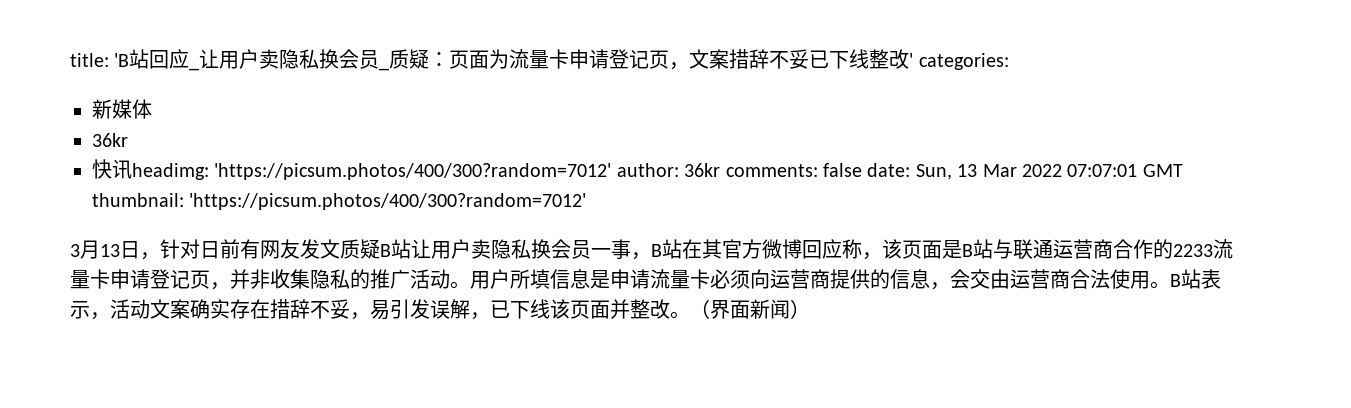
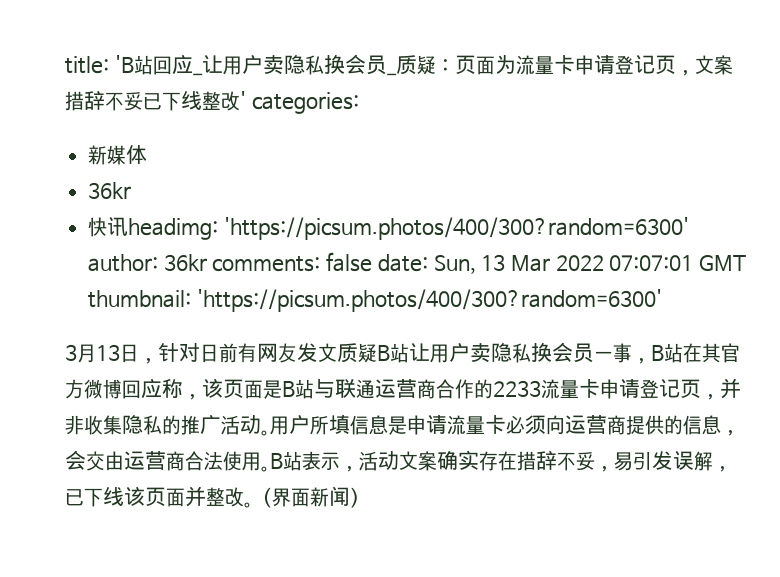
[214,163,612,180] 'https://picsum.photos/400/300?random=7012' -> [223,217,689,240] 'https://picsum.photos/400/300?random=6300'
[189,193,587,210] 'https://picsum.photos/400/300?random=7012' -> [196,289,662,312] 'https://picsum.photos/400/300?random=6300'

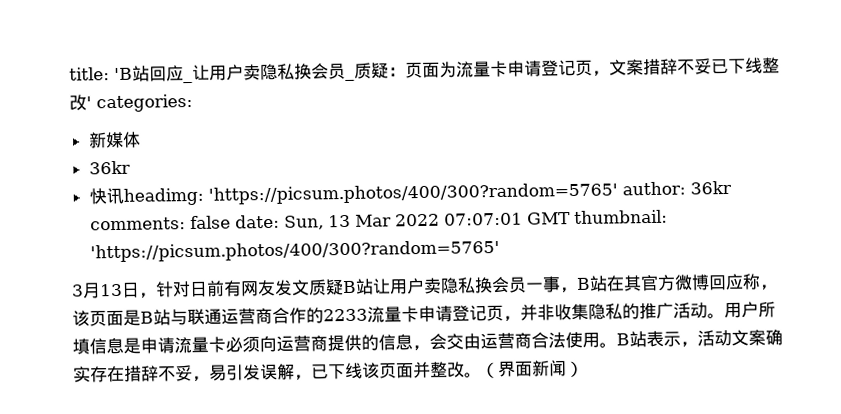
[223,217,689,240] 'https://picsum.photos/400/300?random=6300' -> [207,182,618,205] 'https://picsum.photos/400/300?random=5765'
[196,289,662,312] 'https://picsum.photos/400/300?random=6300' -> [89,239,500,263] 'https://picsum.photos/400/300?random=5765'

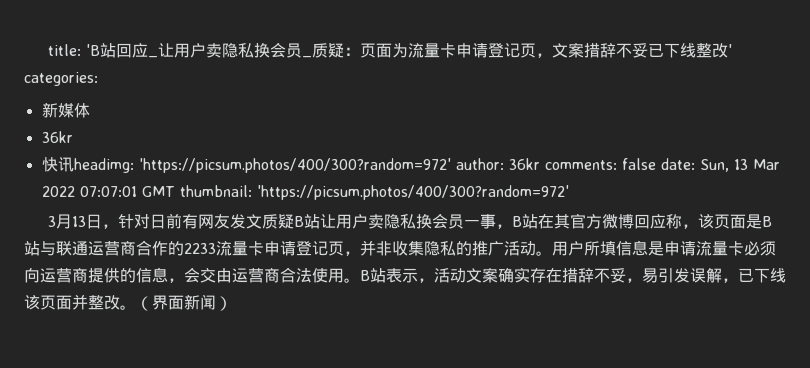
[207,182,618,205] 'https://picsum.photos/400/300?random=5765' -> [138,158,451,173] 'https://picsum.photos/400/300?random=972'
[89,239,500,263] 'https://picsum.photos/400/300?random=5765' -> [256,185,569,200] 'https://picsum.photos/400/300?random=972'

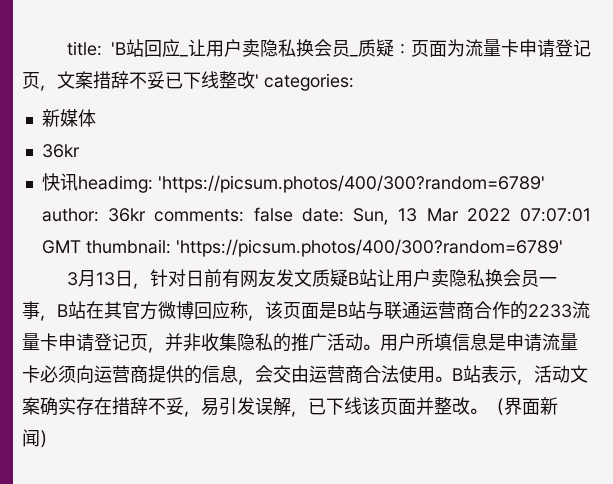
[138,158,451,173] 'https://picsum.photos/400/300?random=972' -> [157,175,545,193] 'https://picsum.photos/400/300?random=6789'
[256,185,569,200] 'https://picsum.photos/400/300?random=972' -> [175,239,563,257] 'https://picsum.photos/400/300?random=6789'

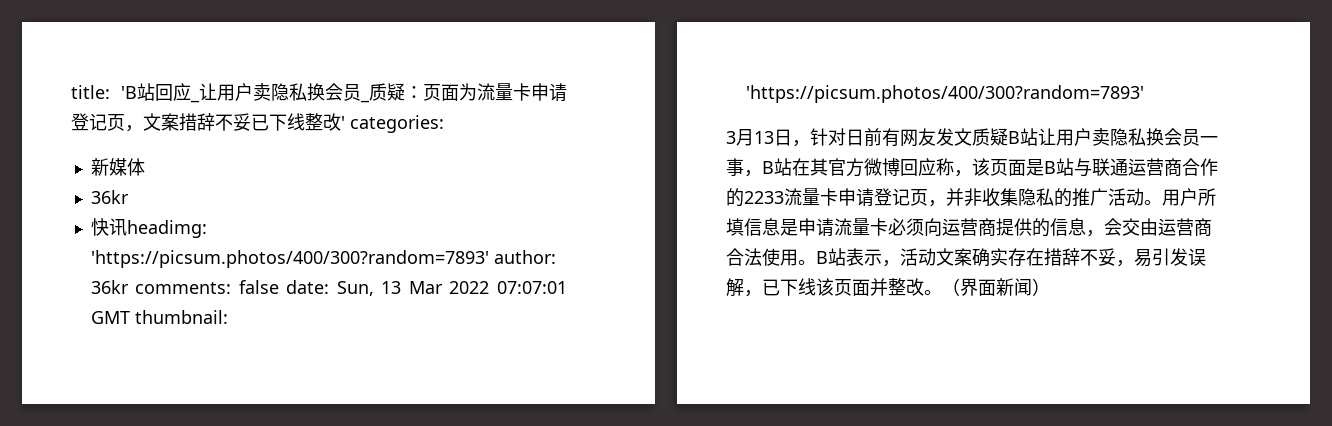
[157,175,545,193] 'https://picsum.photos/400/300?random=6789' -> [90,250,489,268] 'https://picsum.photos/400/300?random=7893'
[175,239,563,257] 'https://picsum.photos/400/300?random=6789' -> [745,85,1144,103] 'https://picsum.photos/400/300?random=7893'

